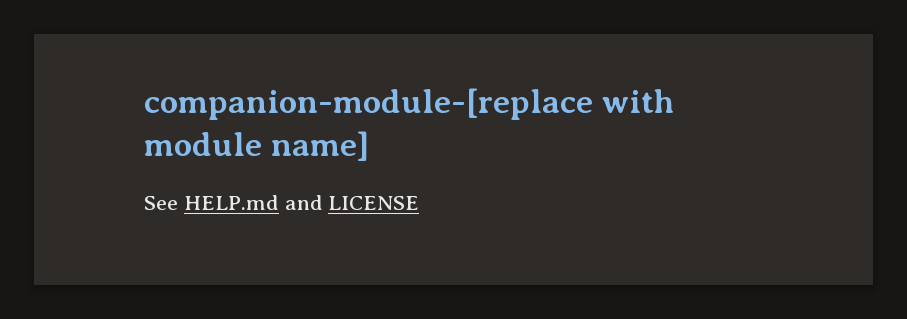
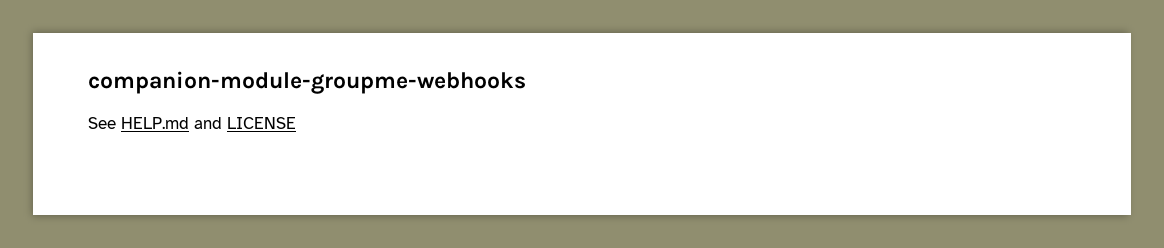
[144,88,675,120] [144,131,370,161] companion-module-[replace with module name] -> [88,71,526,94] companion-module-groupme-webhooks

